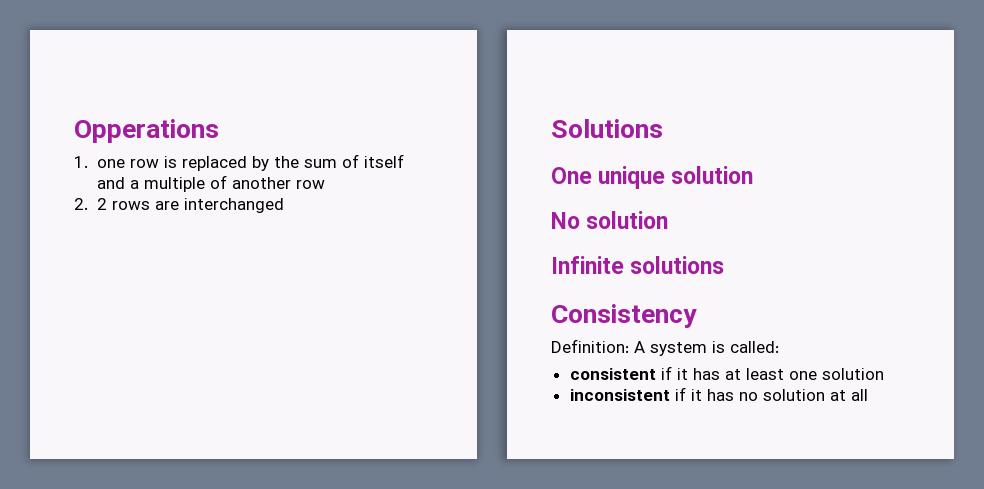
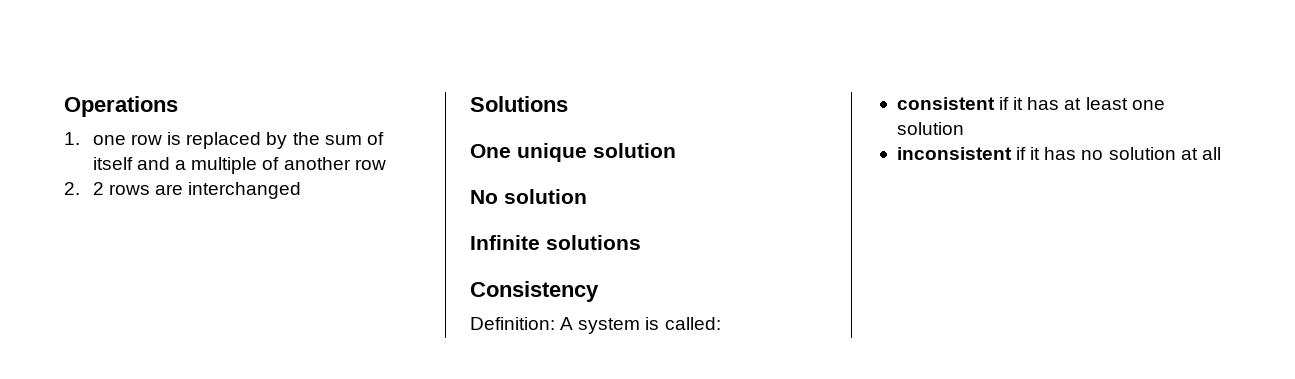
[74,119,219,143] Opperations -> [64,96,178,117] Operations

